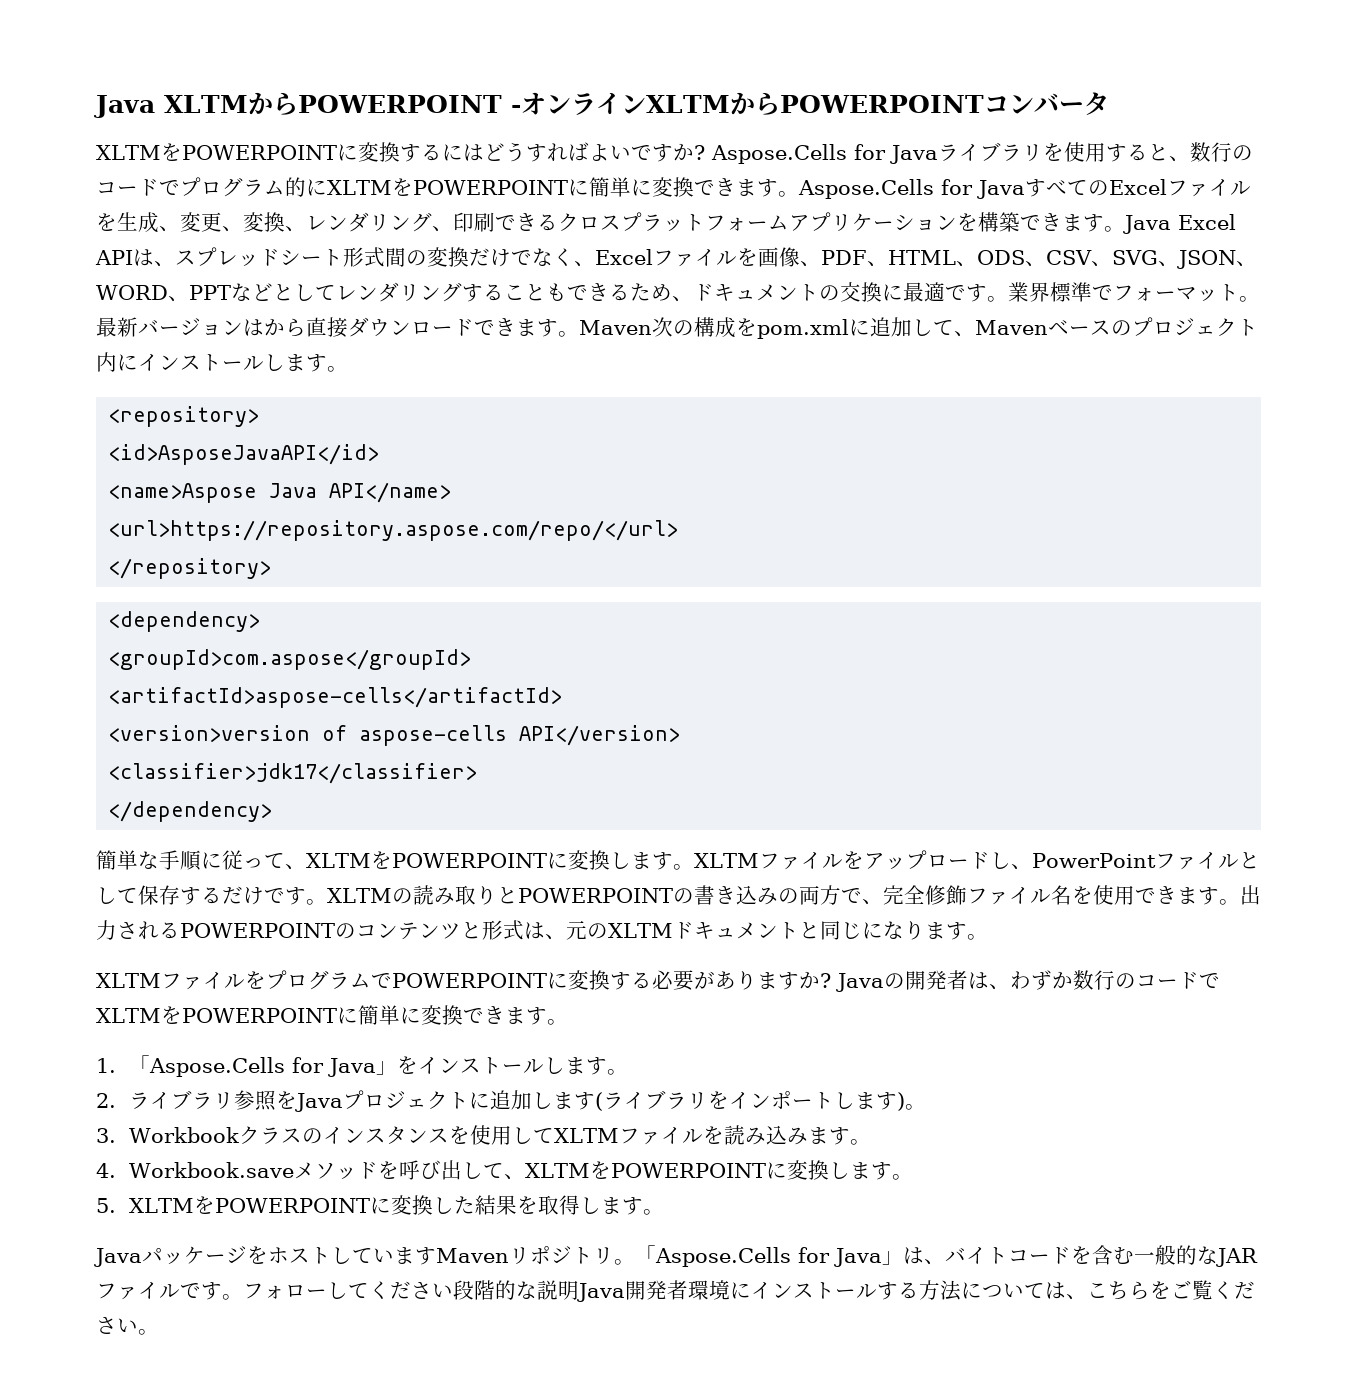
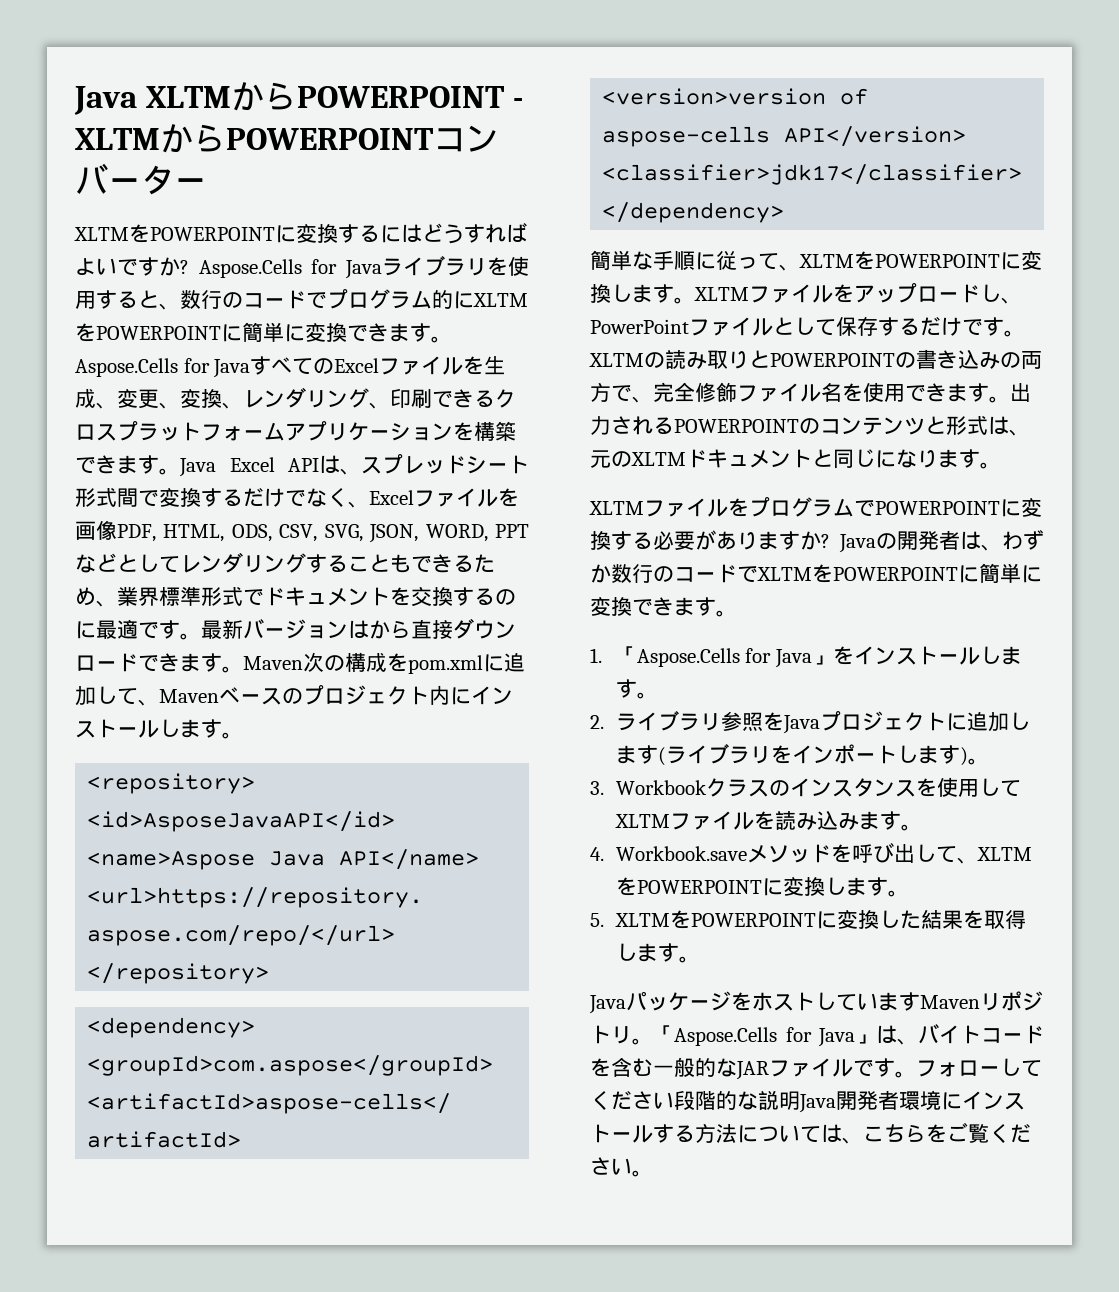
[520,92,646,115] オンライン -> (523, 103) none
(1109, 103) none -> [174,178,207,192] ー
[406,247,469,267] の変換 -> [138,488,243,507] で変換する
[800,250,1257,269] [96,285,189,302] 、PDF、HTML、ODS、CSV、SVG、JSON、WORD、 -> [117,524,488,543] PDF, HTML, ODS, CSV, SVG, JSON, WORD,
[693,282,1239,302] ドキュメントの交換に最適です。業界標準でフォーマット -> [117,586,516,607] [75,619,180,639] 業界標準形式でドキュメントを交換するのに最適です

